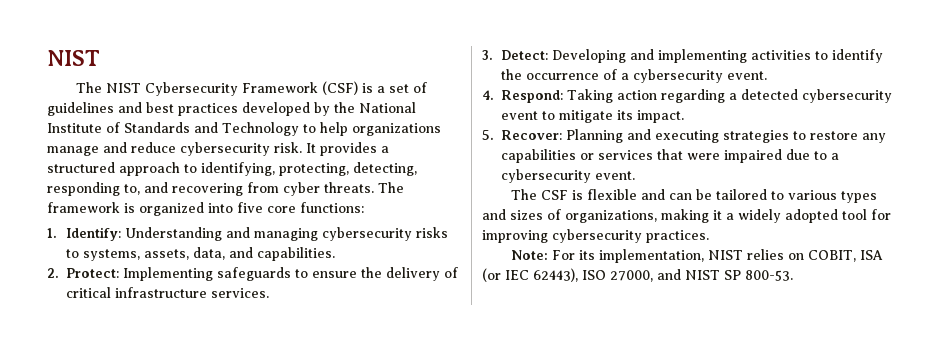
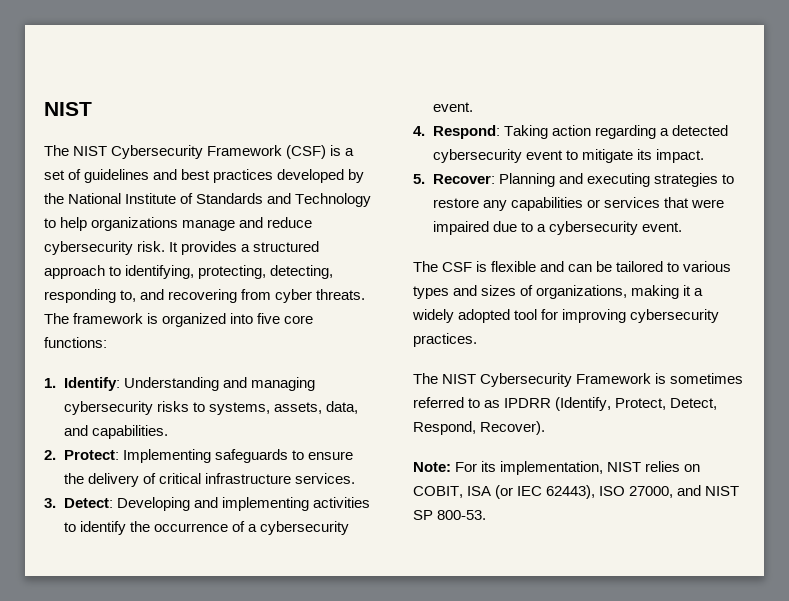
(709, 236) none -> [413,373,744,387] [413,397,718,411] [413,421,546,435] // The NIST Cybersecurity Framework is sometimes referred to as IPDRR (Identify, Protect, Detect, Respond, Recover).

